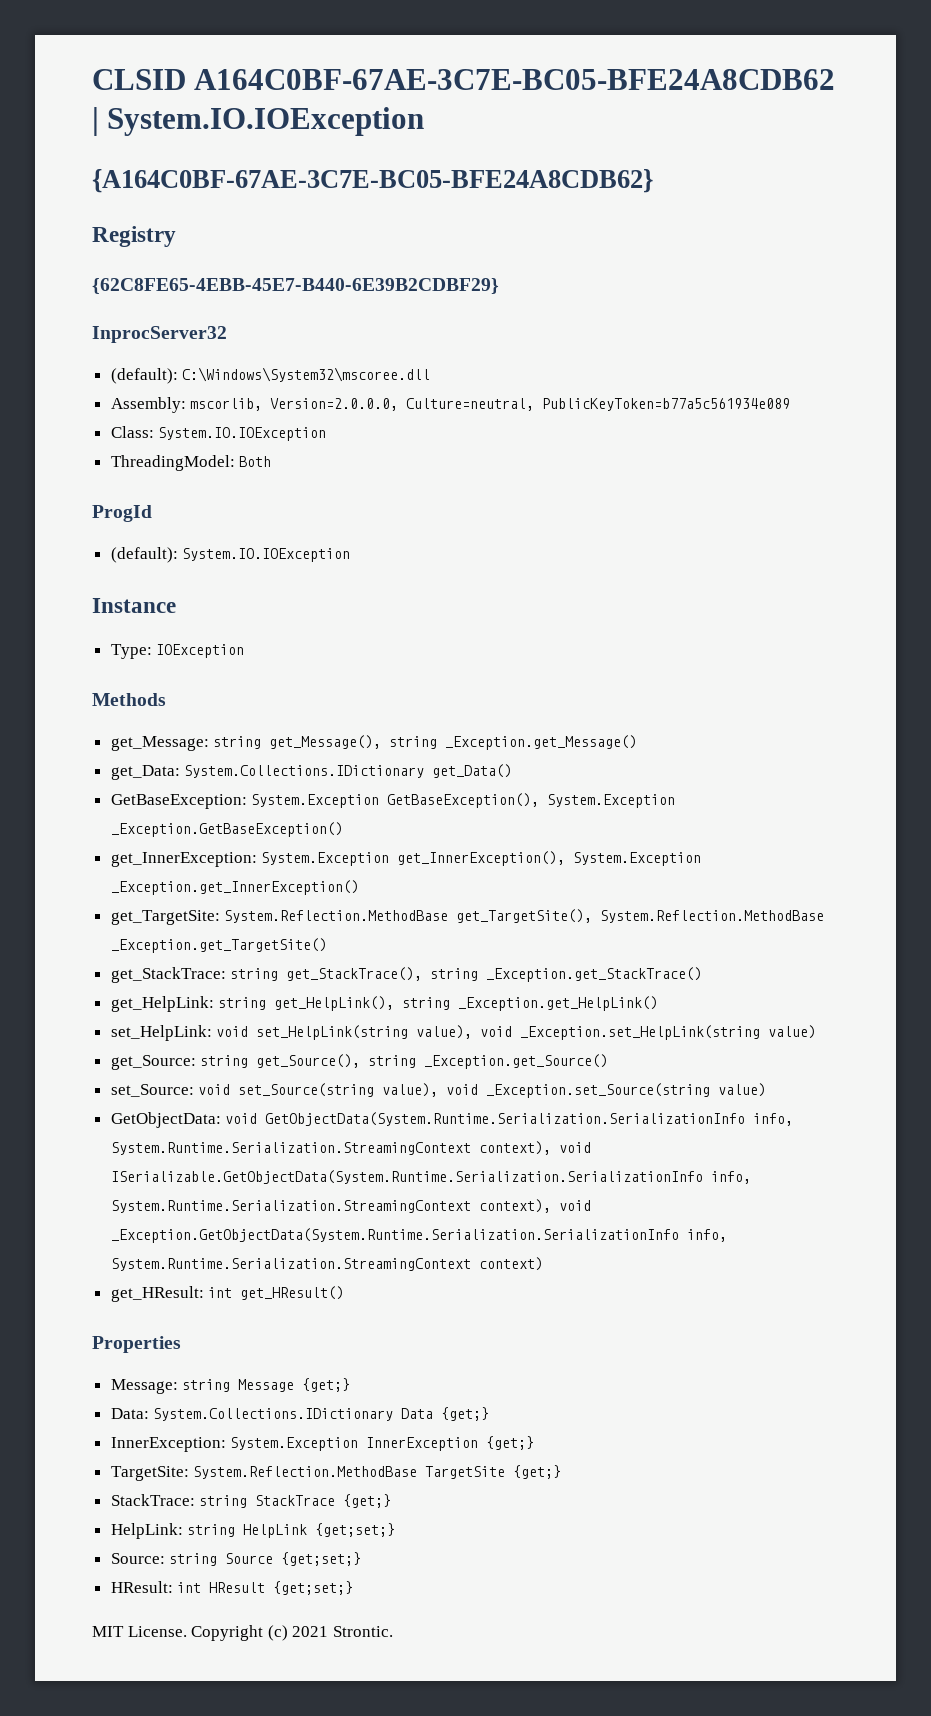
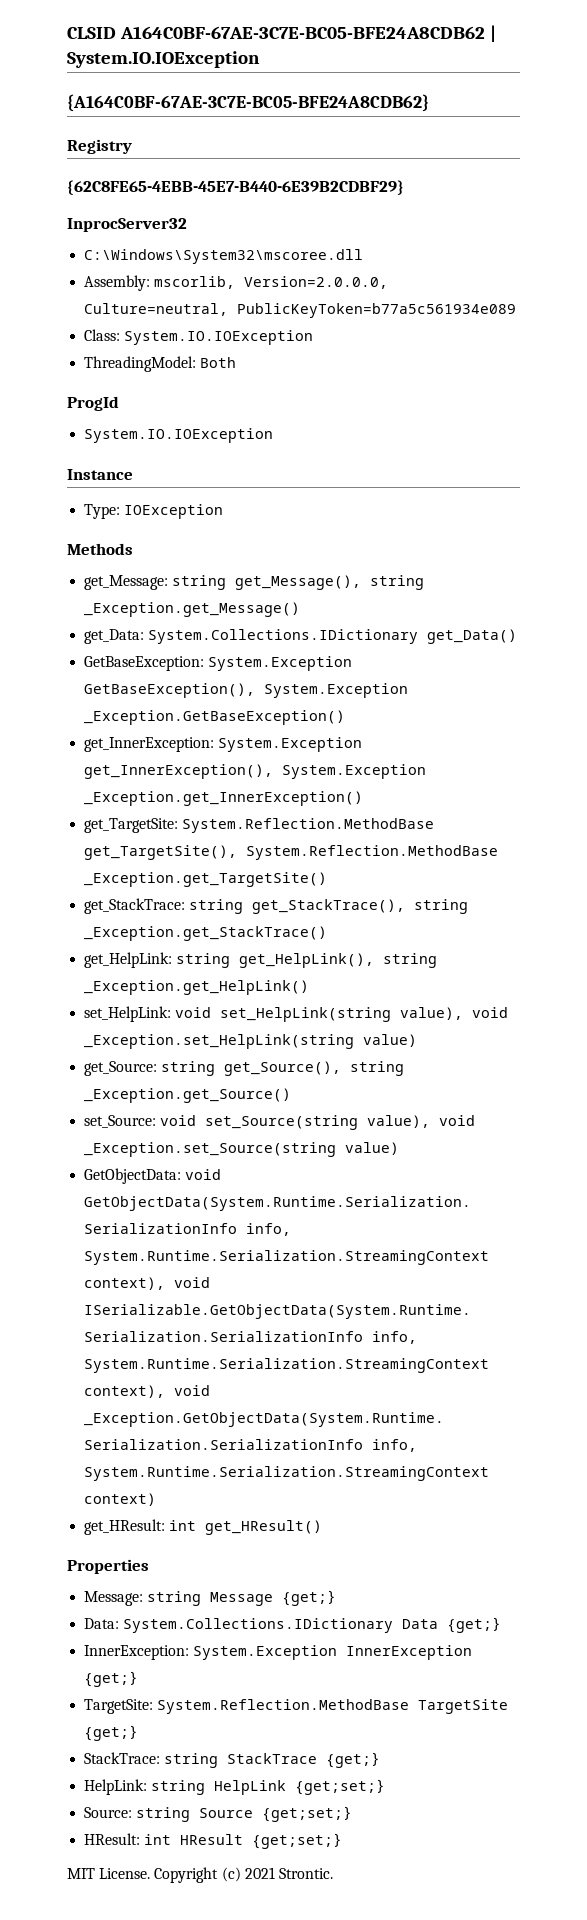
[110,368,178,384] (default): -> (187, 225) none
[110,547,178,563] (default): -> (119, 403) none

